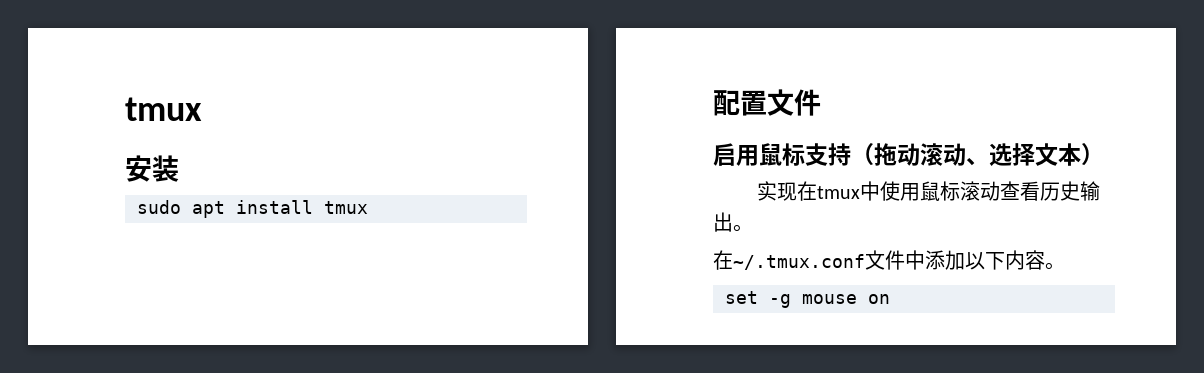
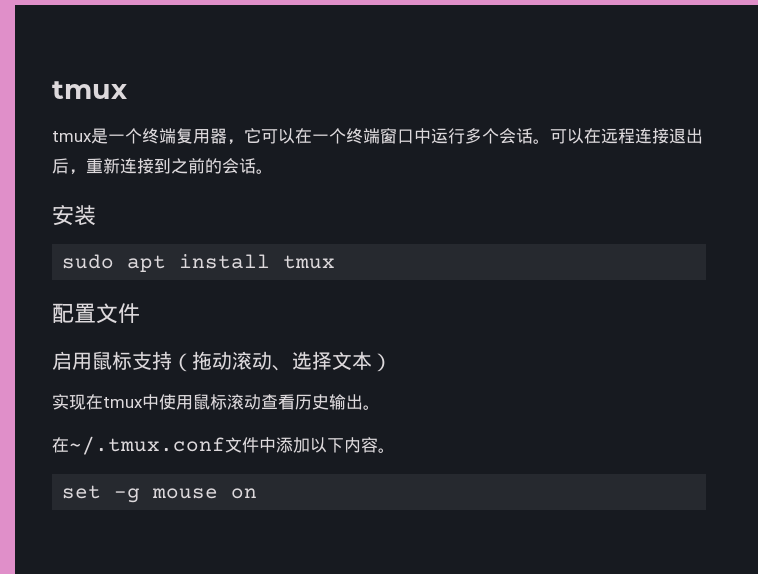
[125,97,202,121] tmux -> [52,81,127,99] [52,128,703,145] [52,158,273,175] tmux // tmux是一个终端复用器，它可以在一个终端窗口中运行多个会话。可以在远程连接退出后，重新连接到之前的会话。

